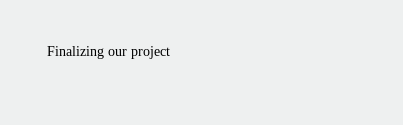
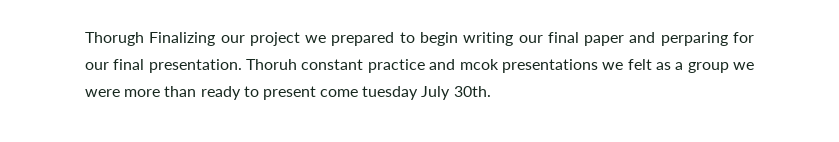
(47, 52) none -> [85,32,144,46] Thorugh
(170, 52) none -> [305,32,755,46] [85,59,755,73] [85,86,491,100] we prepared to begin writing our final paper and perparing for our final presentation. Thoruh constant practice and mcok presentations we felt as a group we were more than ready to present come tuesday July 30th.

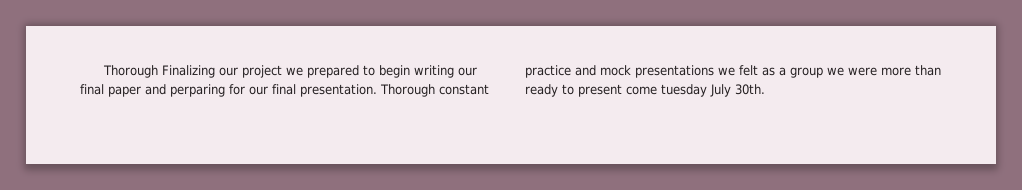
[85,32,144,46] Thorugh -> [103,65,159,78] Thorough
[246,59,298,70] Thoruh -> [380,84,435,97] Thorough
[459,59,499,70] mcok -> [600,65,631,76] mock

